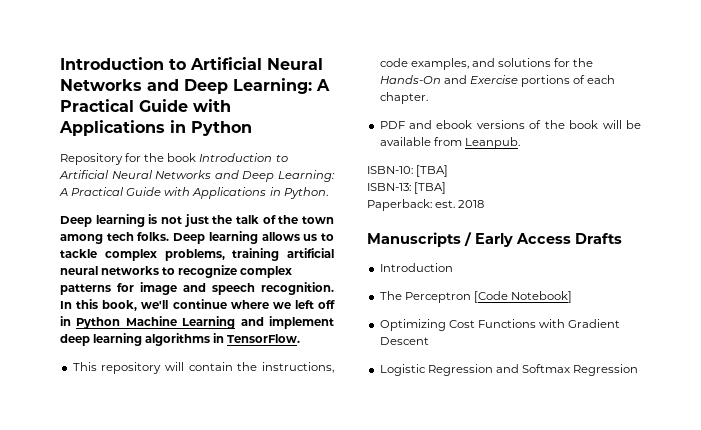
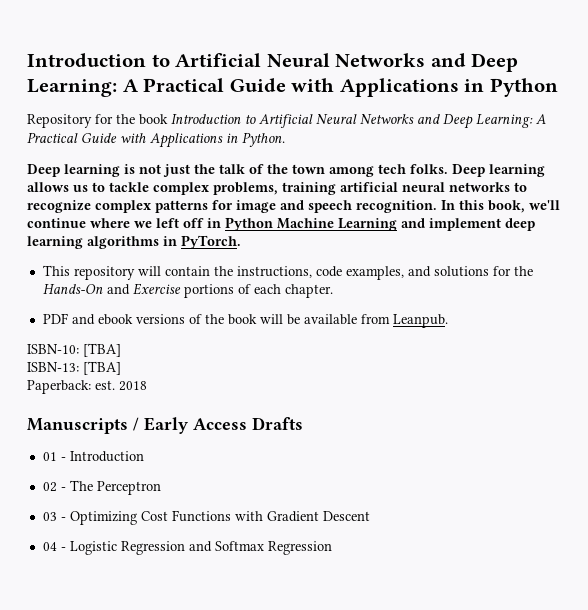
[227,334,301,343] TensorFlow. -> [181,235,241,249] PyTorch.
(622, 238) none -> [42,452,66,461] 01 -
(453, 267) none -> [42,482,66,492] 02 -
[473,291,572,303] [Code Notebook] // -> [42,512,66,521] // 03 -
(429, 341) none -> [42,542,66,551] 04 -

